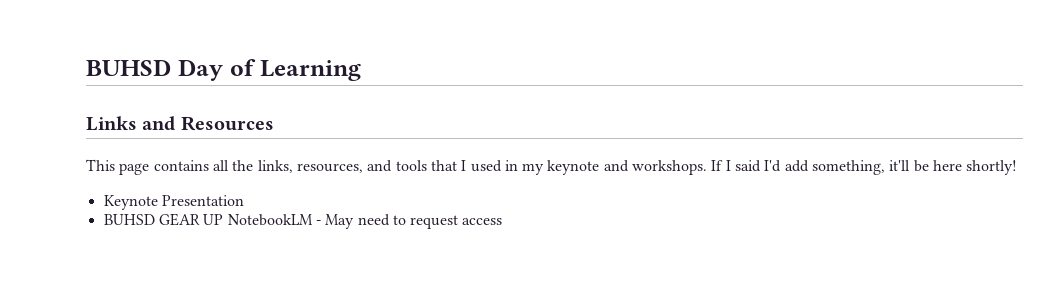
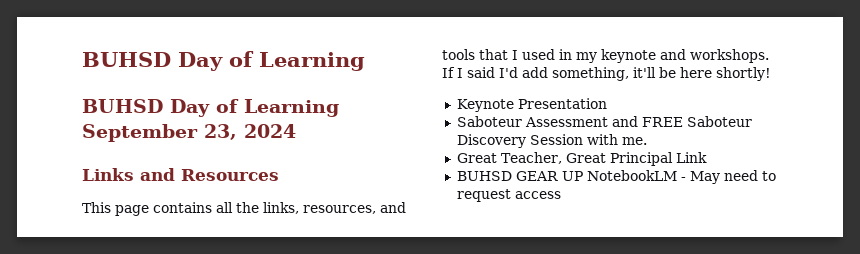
[86,59,362,81] BUHSD Day of Learning -> [82,51,365,71] [82,99,339,117] [82,124,296,142] BUHSD Day of Learning // BUHSD Day of Learning September 23, 2024
(244, 200) none -> [456,116,752,127] [456,134,647,148] [456,152,707,166] // Saboteur Assessment and FREE Saboteur Discovery Session with me. // Great Teacher, Great Principal Link

